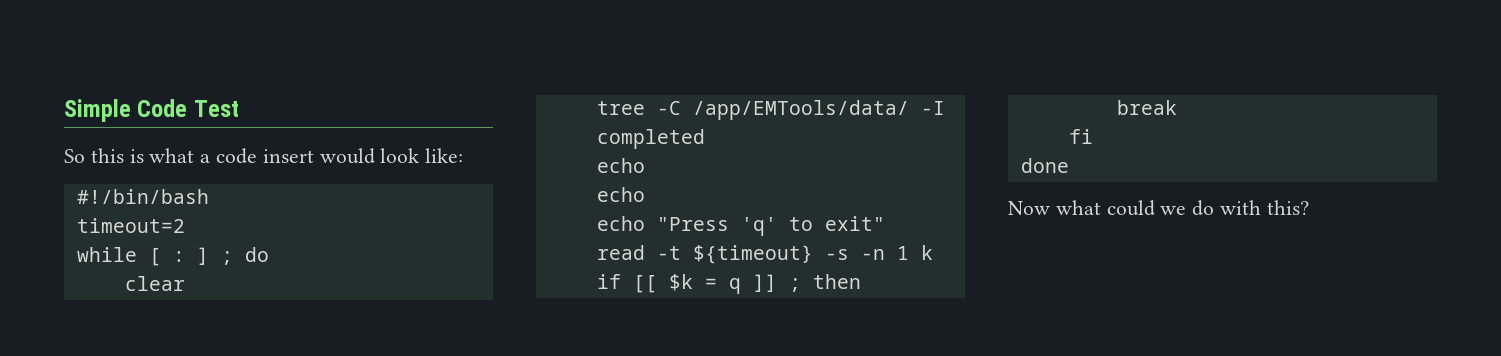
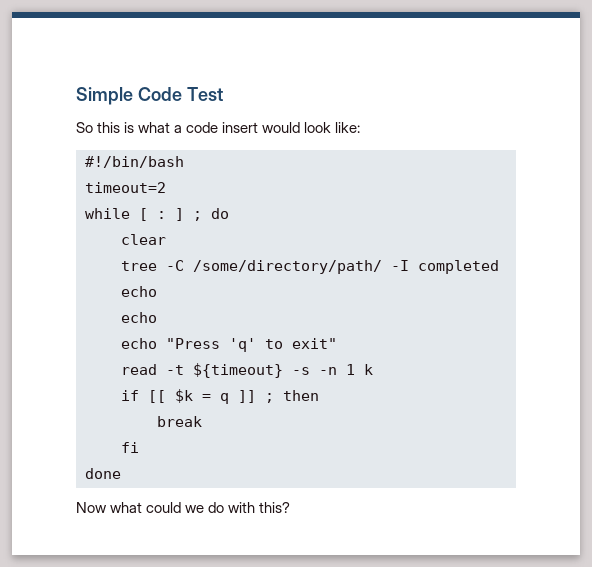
[692,100,909,120] /app/EMTools/data/ -> [193,260,382,274] /some/directory/path/

